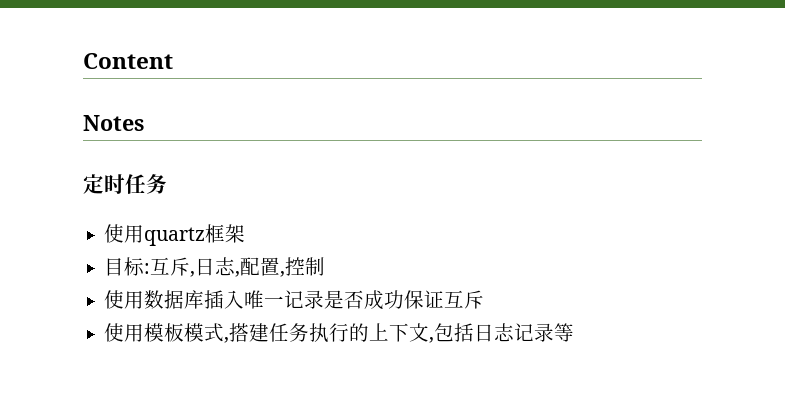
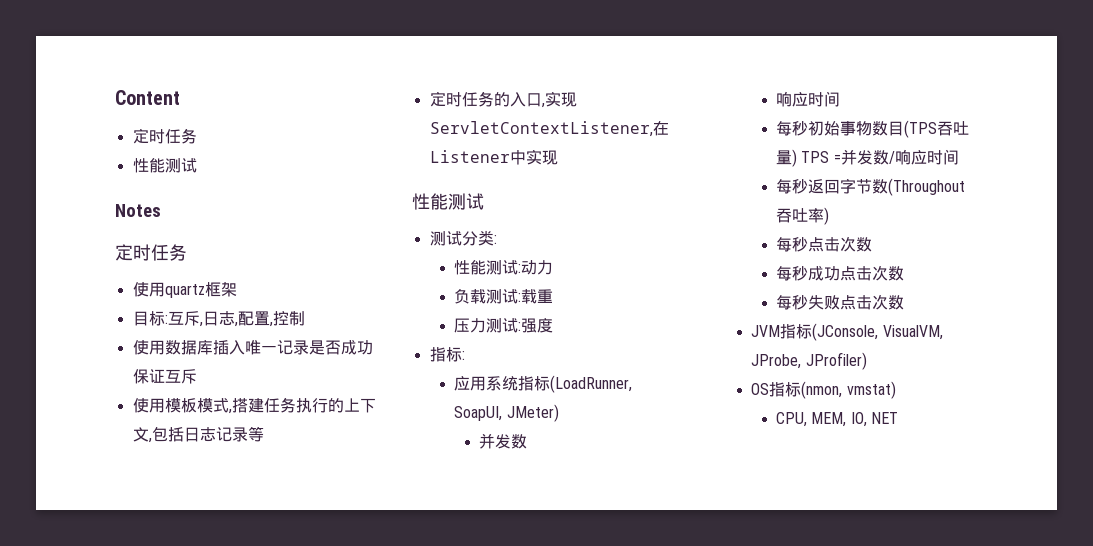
(173, 61) none -> [132,128,197,144] [132,158,197,173] // 定时任务 // 性能测试
(575, 332) none -> [429,91,577,108] [429,121,669,137] [429,149,558,165] [412,193,484,210] [429,230,497,246] [454,260,554,275] [454,289,554,304] [454,318,554,333] [429,347,465,362] [454,375,633,393] [454,404,559,422] [479,433,528,449] [776,91,841,107] [776,120,970,138] [776,149,959,167] [776,178,966,196] [776,207,830,225] [776,236,873,252] [776,265,905,281] [776,294,905,310] [751,323,943,341] [751,352,867,370] [751,381,896,399] [776,412,898,427] // 定时任务的入口,实现ServletContextListener,在Listener中实现 // 性能测试 // 测试分类: // 性能测试:动力 // 负载测试:载重 // 压力测试:强度 // 指标: // 应用系统指标(LoadRunner, SoapUI, JMeter) // 并发数 // 响应时间 // 每秒初始事物数目(TPS吞吐量) TPS =并发数/响应时间 // 每秒返回字节数(Throughout吞吐率) // 每秒点击次数 // 每秒成功点击次数 // 每秒失败点击次数 // JVM指标(JConsole, VisualVM, JProbe, JProfiler) // OS指标(nmon, vmstat) // CPU, MEM, IO, NET

